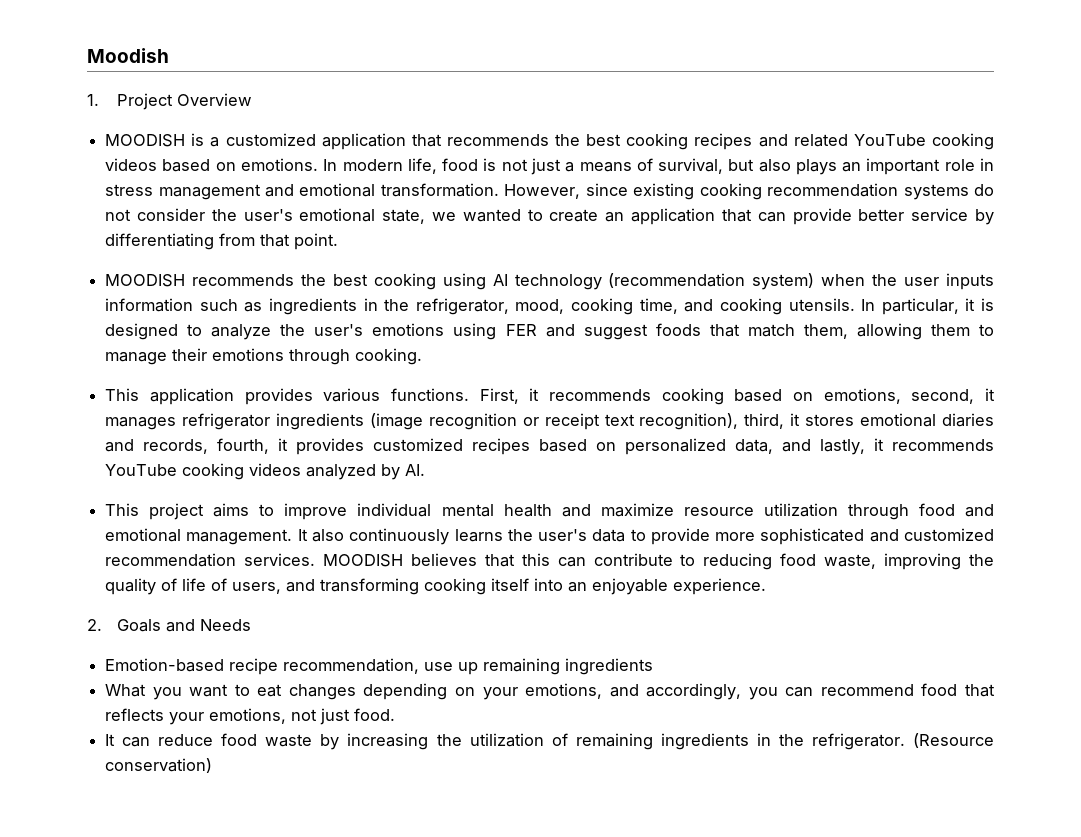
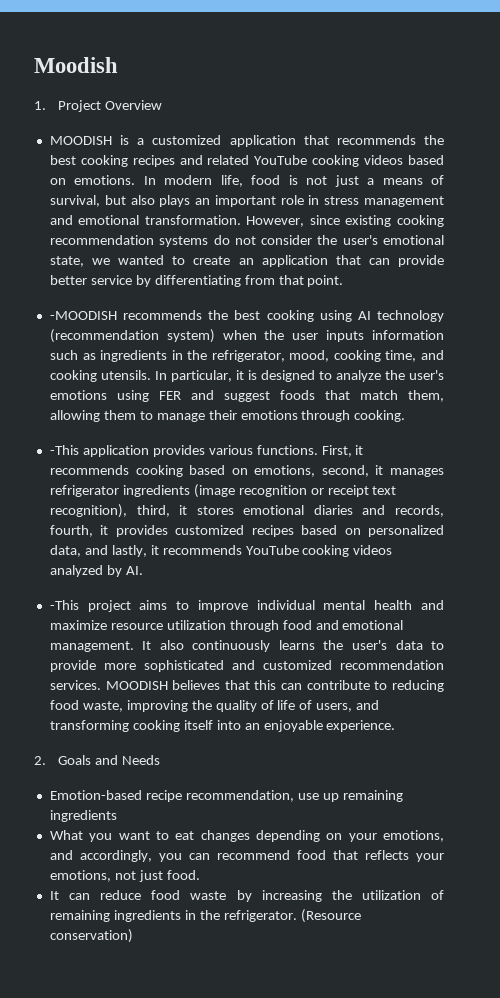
[105,274,186,287] MOODISH -> [49,311,117,320] -MOODISH
[105,388,140,401] This -> [49,445,79,455] -This
[105,503,140,516] This -> [49,600,79,610] -This

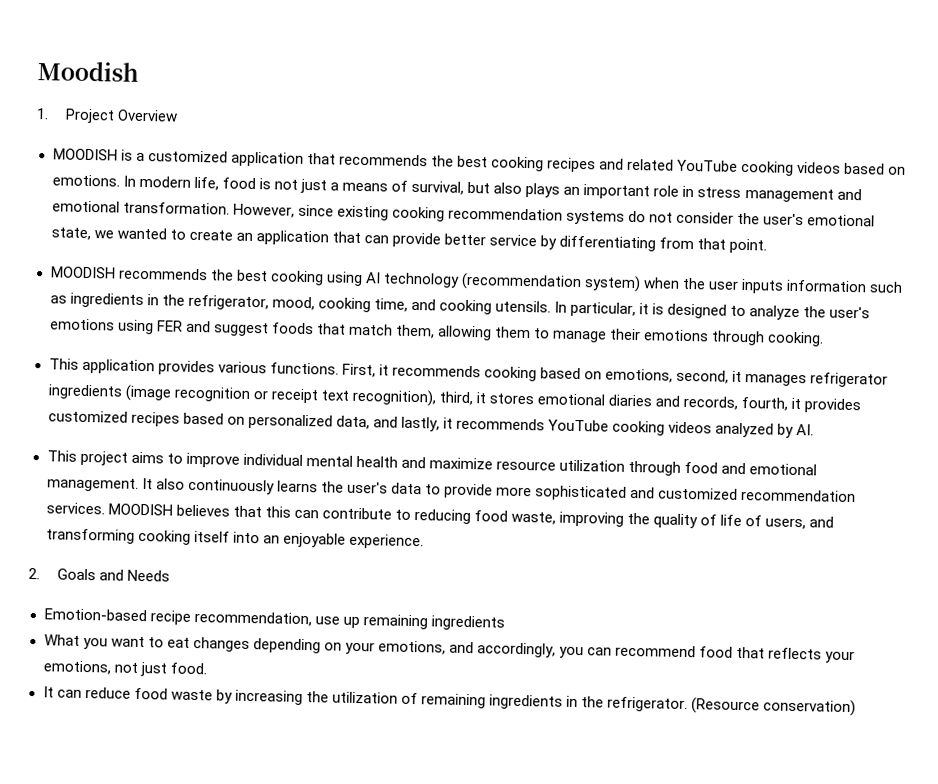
[49,311,117,320] -MOODISH -> [50,266,116,279] MOODISH
[49,445,79,455] -This -> [48,358,79,370] This
[49,600,79,610] -This -> [46,450,77,462] This

